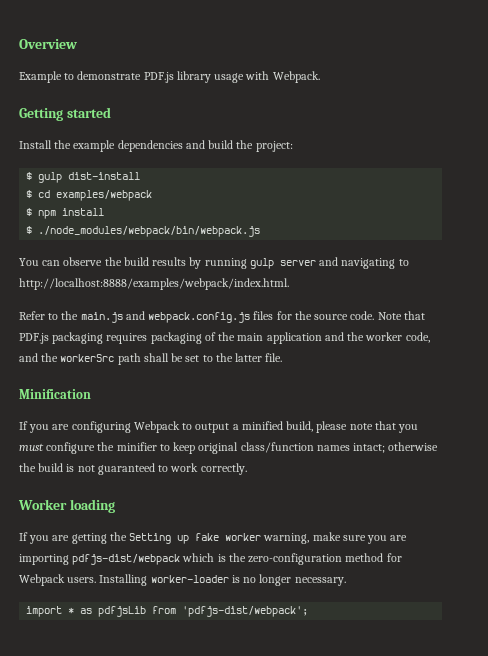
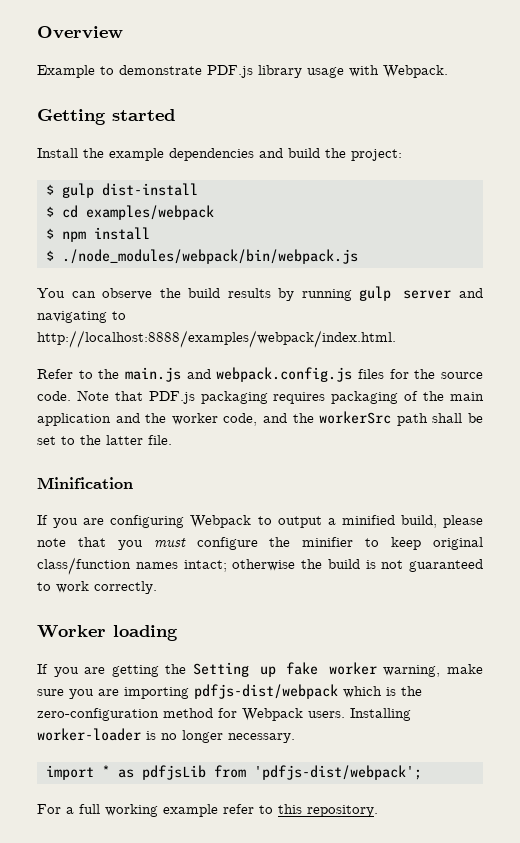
(309, 611) none -> [37,804,378,817] // For a full working example refer to this repository.

